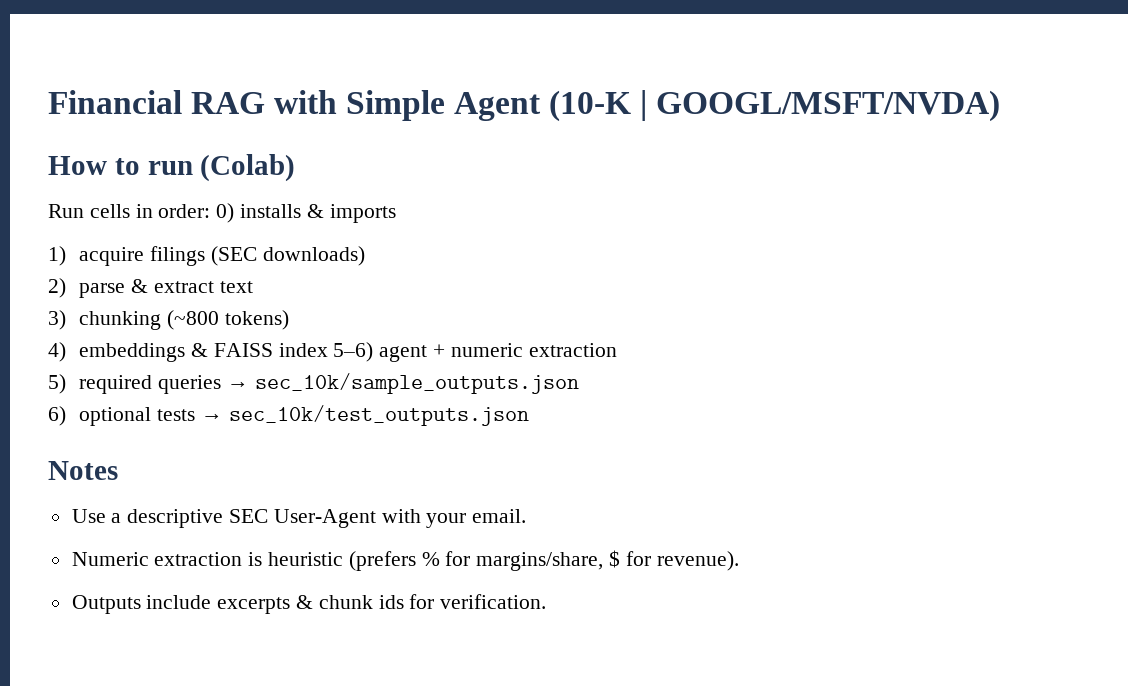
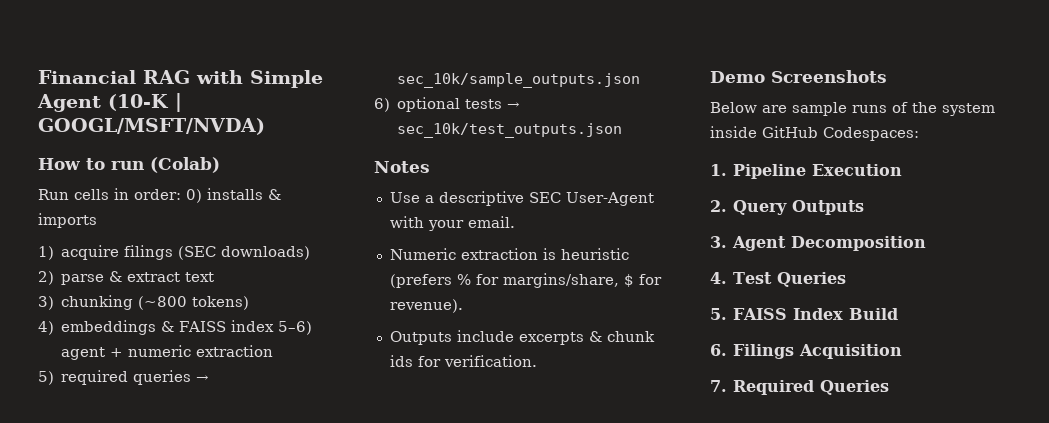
(547, 601) none -> [710,70,887,83] [710,102,995,116] [710,126,919,141] [710,164,902,179] [710,200,864,215] [710,236,926,251] [710,272,846,287] [710,308,898,320] [710,344,902,359] [710,380,889,395] // Demo Screenshots // Below are sample runs of the system inside GitHub Codespaces: // 1. Pipeline Execution // 2. Query Outputs // 3. Agent Decomposition // 4. Test Queries // 5. FAISS Index Build // 6. Filings Acquisition // 7. Required Queries

